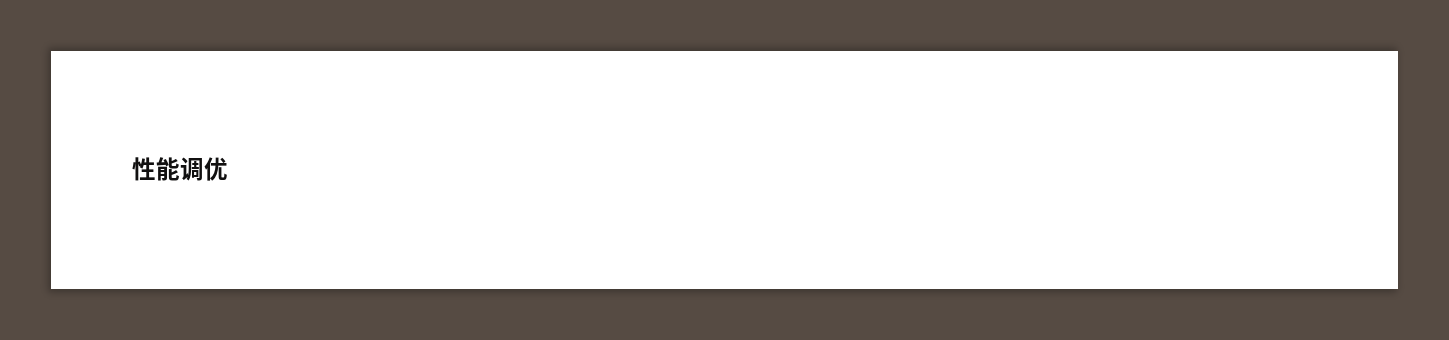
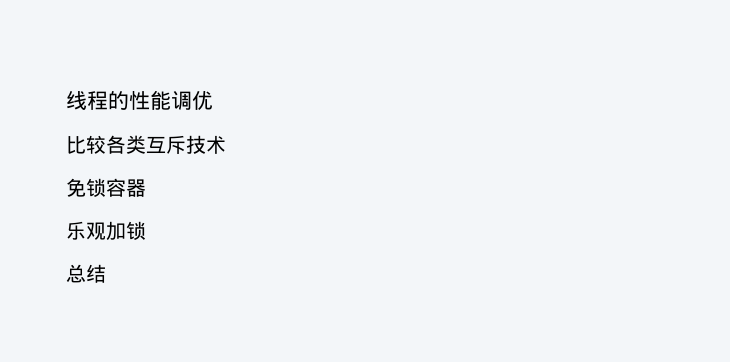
(132, 169) none -> [66,91,129,110] 线程的
(228, 169) none -> [66,135,226,154] [66,178,146,197] [66,221,146,241] [66,264,106,283] // 比较各类互斥技术 // 免锁容器 // 乐观加锁 // 总结

